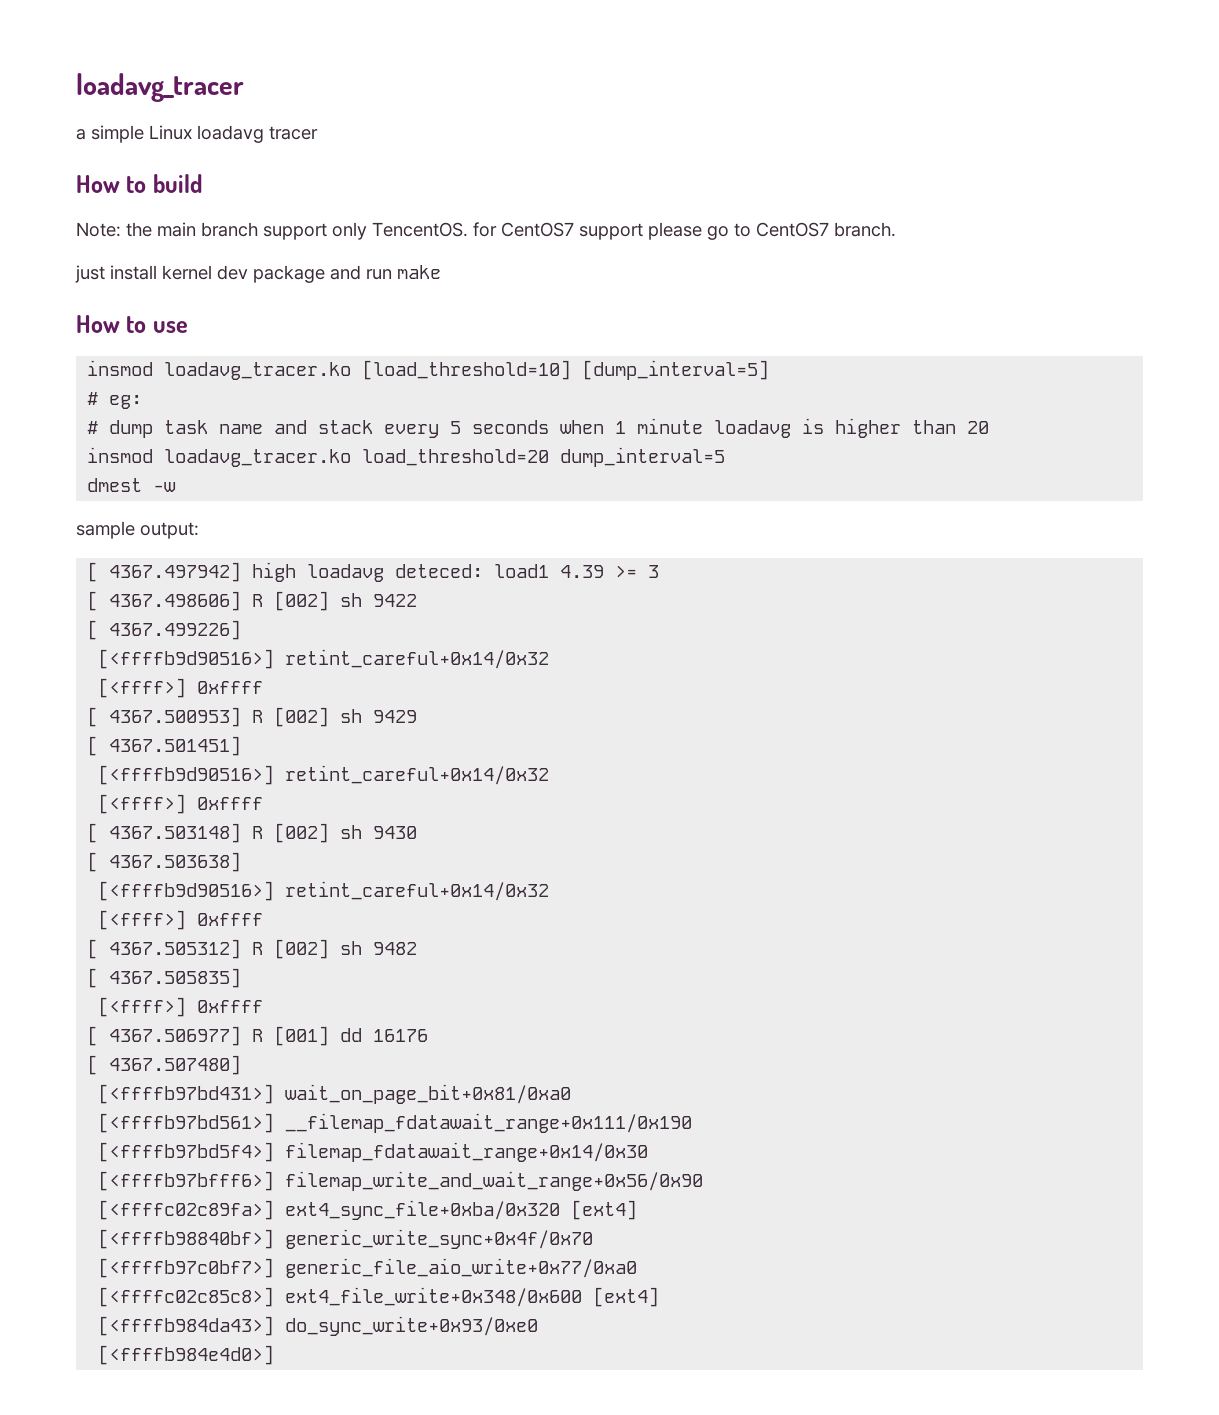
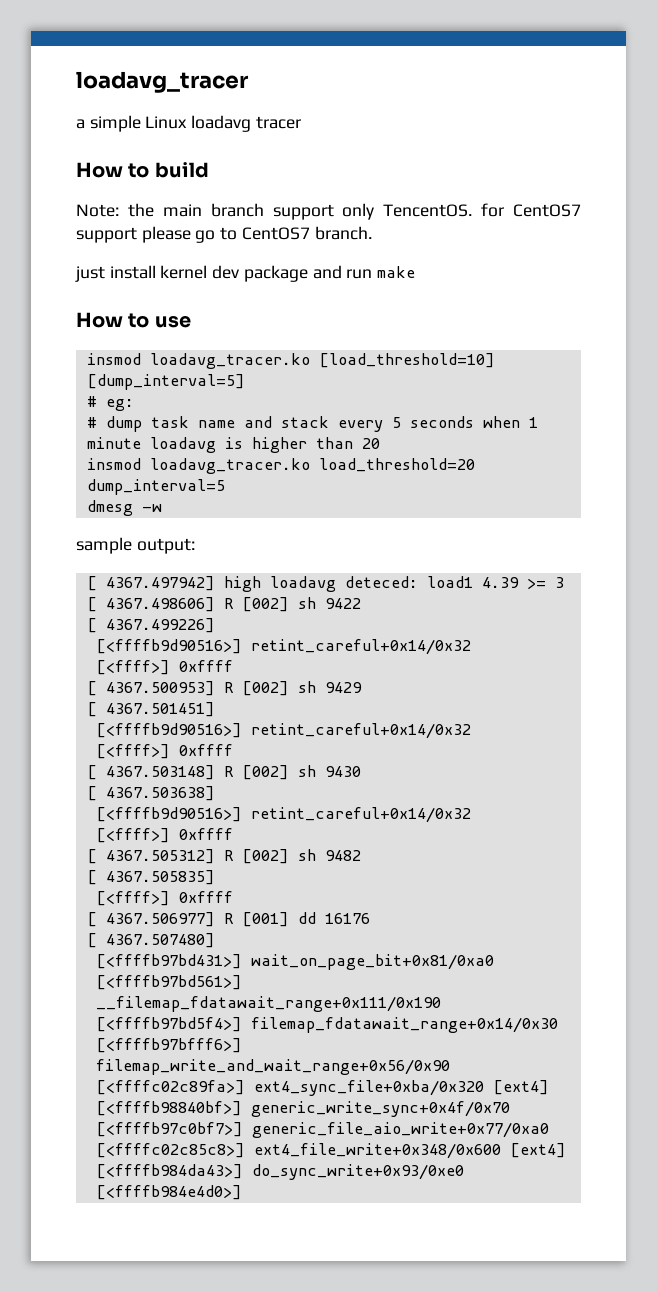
[87,478,143,492] dmest -> [86,500,133,516] dmesg

